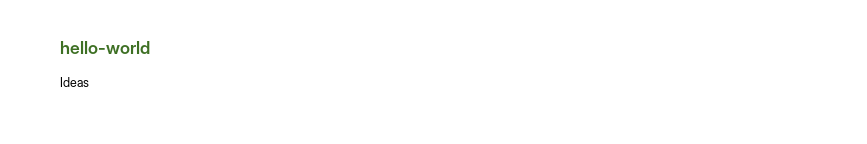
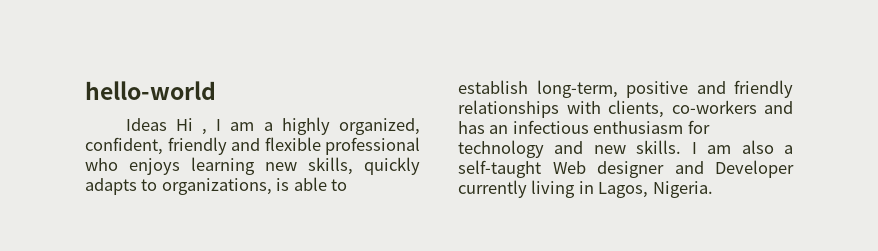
(89, 82) none -> [175,117,420,135] [85,137,420,155] [85,157,420,175] [85,177,348,195] [458,80,793,98] [458,100,793,118] [458,120,710,134] [458,140,793,158] [458,160,794,178] [458,180,713,198] Hi , I am a highly organized, confident, friendly and flexible professional who enjoys learning new skills, quickly adapts to organizations, is able to establish long-term, positive and friendly relationships with clients, co-workers and has an infectious enthusiasm for technology and new skills. I am also a self-taught Web designer and Developer currently living in Lagos, Nigeria.

